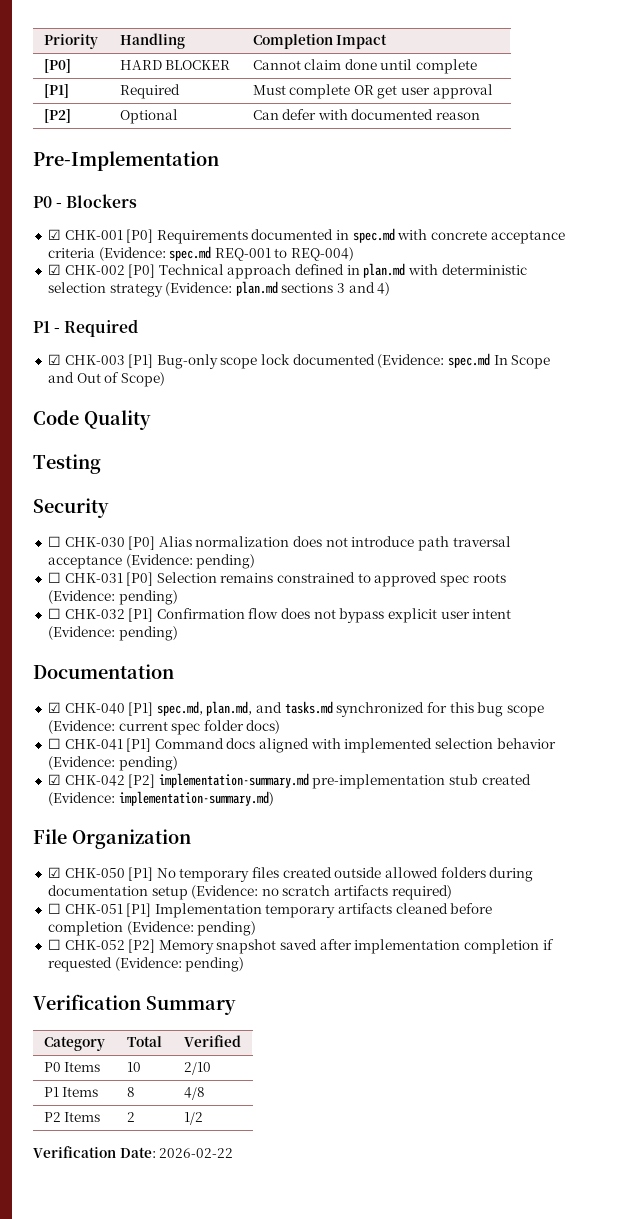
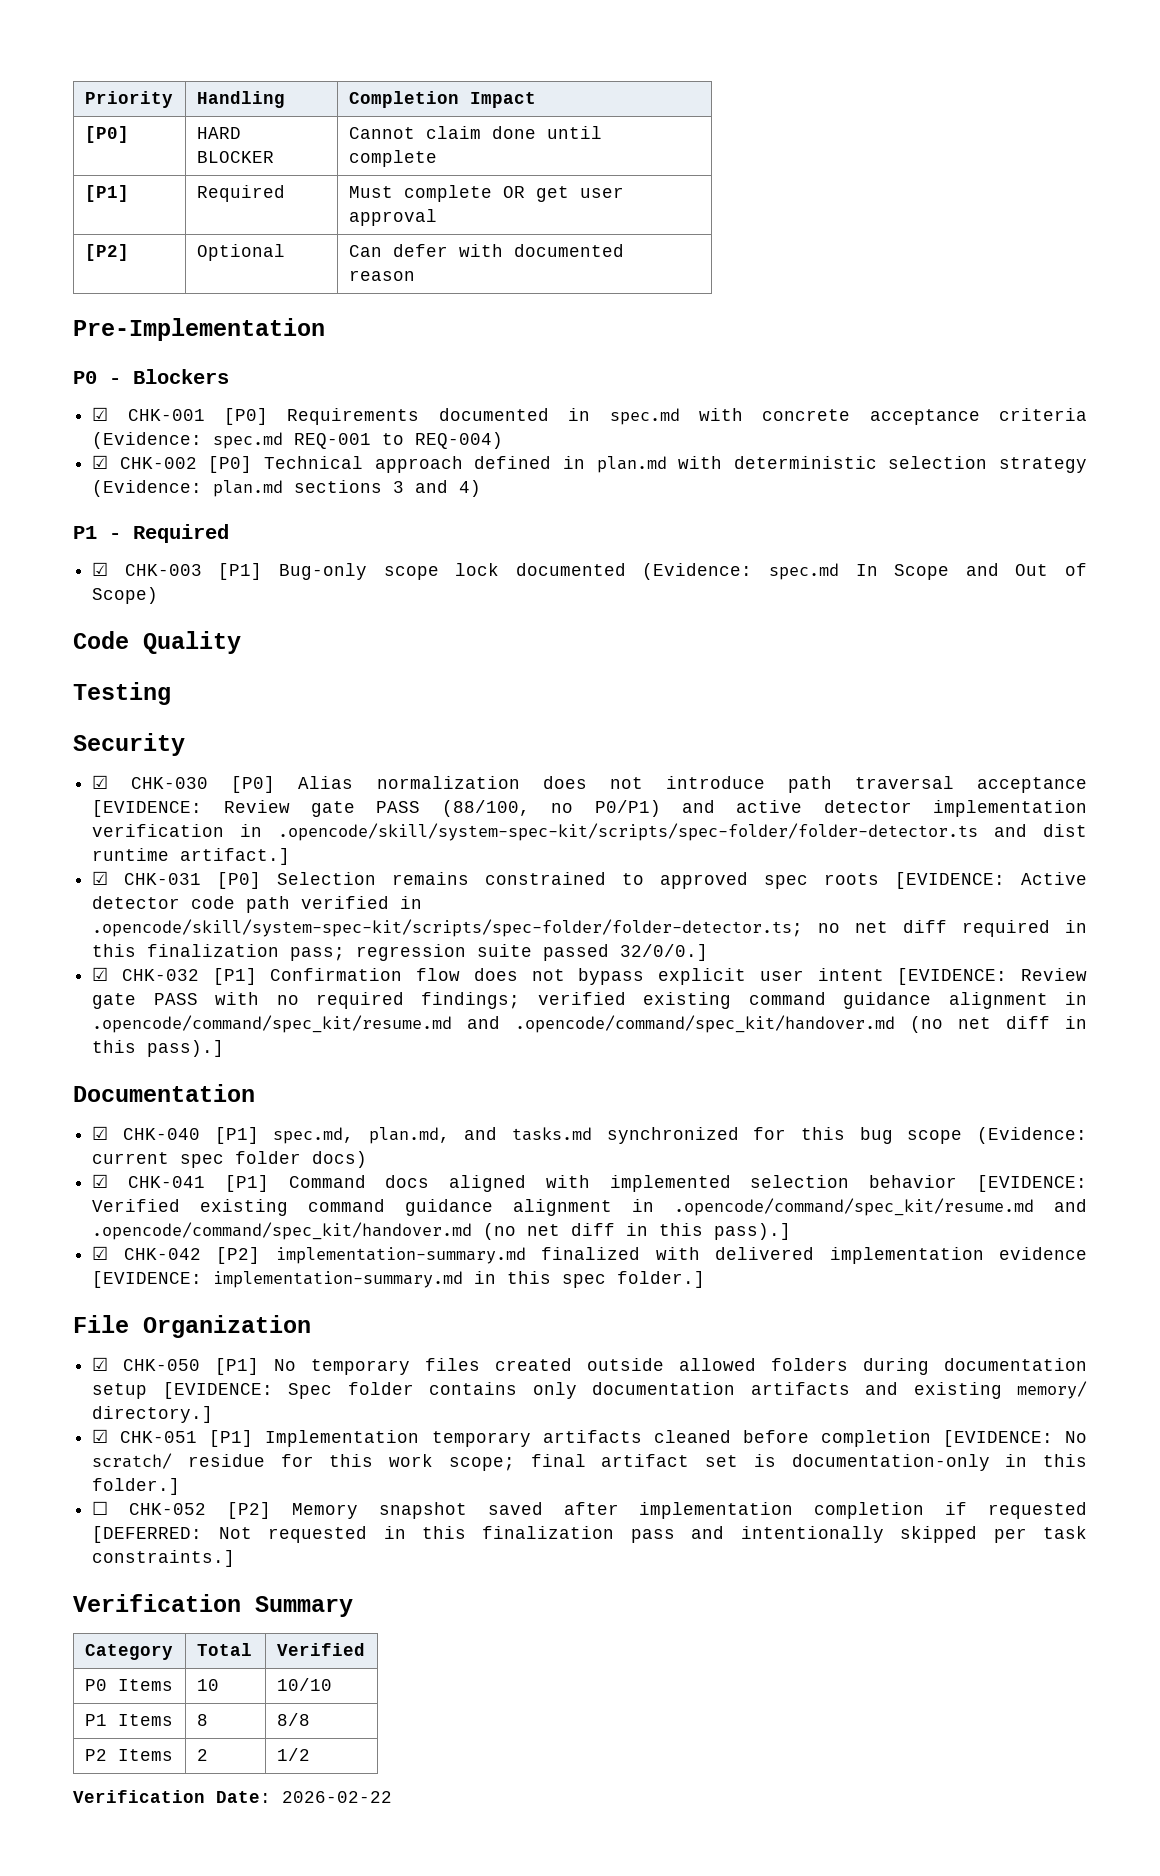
[47,536,61,547] ☐ -> [92,775,109,789] ☑
[125,554,256,569] [47,572,61,583] (Evidence: pending) // ☐ -> [92,800,1087,817] [92,823,1087,841] [92,848,291,865] [92,871,109,885] [EVIDENCE: Review gate PASS (88/100, no P0/P1) and active detector implementation verification in .opencode/skill/system-spec-kit/scripts/spec-folder/folder-detector.ts and dist runtime artifact.] // ☑
[47,590,178,605] [47,608,61,619] (Evidence: pending) // ☐ -> [895,872,1087,889] [92,896,423,913] [92,919,1088,937] [92,944,709,961] [92,967,109,981] [EVIDENCE: Active detector code path verified in .opencode/skill/system-spec-kit/scripts/spec-folder/folder-detector.ts; no net diff required in this finalization pass; regression suite passed 32/0/0.] // ☑
[47,626,178,641] (Evidence: pending) -> [897,968,1087,985] [92,992,1087,1009] [92,1015,1087,1033] [92,1040,225,1057] [EVIDENCE: Review gate PASS with no required findings; verified existing command guidance alignment in .opencode/command/spec_kit/resume.md and .opencode/command/spec_kit/handover.md (no net diff in this pass).]
[47,738,61,749] ☐ -> [92,1174,109,1188] ☑
[47,756,178,771] [47,773,531,789] [47,791,274,806] (Evidence: pending) // ☑ CHK-042 [P2] implementation-summary.md pre-implementation stub created (Evidence: implementation-summary.md) -> [976,1175,1087,1192] [92,1198,1087,1216] [92,1222,792,1240] [92,1246,1087,1264] [92,1271,706,1288] [EVIDENCE: Verified existing command guidance alignment in .opencode/command/spec_kit/resume.md and .opencode/command/spec_kit/handover.md (no net diff in this pass).] // ☑ CHK-042 [P2] implementation-summary.md finalized with delivered implementation evidence [EVIDENCE: implementation-summary.md in this spec folder.]
[191,885,452,900] [47,903,61,914] (Evidence: no scratch artifacts required) // ☐ -> [162,1381,1087,1399] [92,1406,214,1423] [92,1429,109,1443] [EVIDENCE: Spec folder contains only documentation artifacts and existing memory/ directory.] // ☑
[126,921,257,936] (Evidence: pending) -> [942,1430,1088,1447] [92,1453,1087,1471] [92,1478,181,1495] [EVIDENCE: No scratch/ residue for this work scope; final artifact set is documentation-only in this folder.]
[114,957,245,972] (Evidence: pending) -> [92,1526,1087,1543] [92,1550,236,1567] [DEFERRED: Not requested in this finalization pass and intentionally skipped per task constraints.]
[183,1062,211,1075] 2/10 -> [276,1678,332,1691] 10/10
[183,1087,205,1100] 4/8 -> [276,1713,310,1726] 8/8

